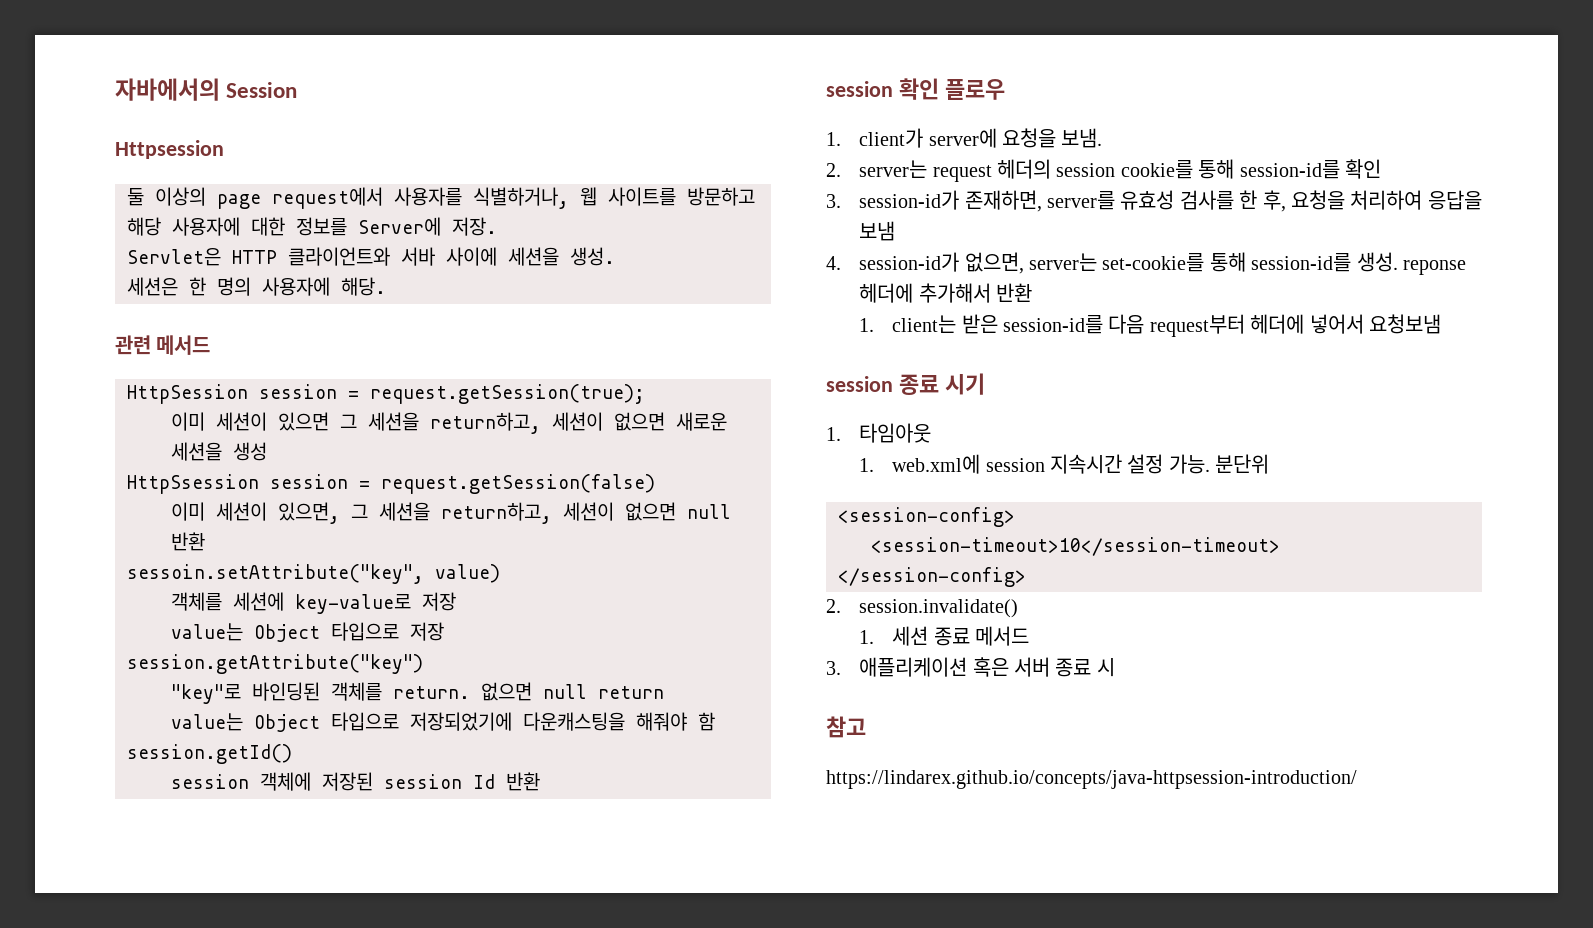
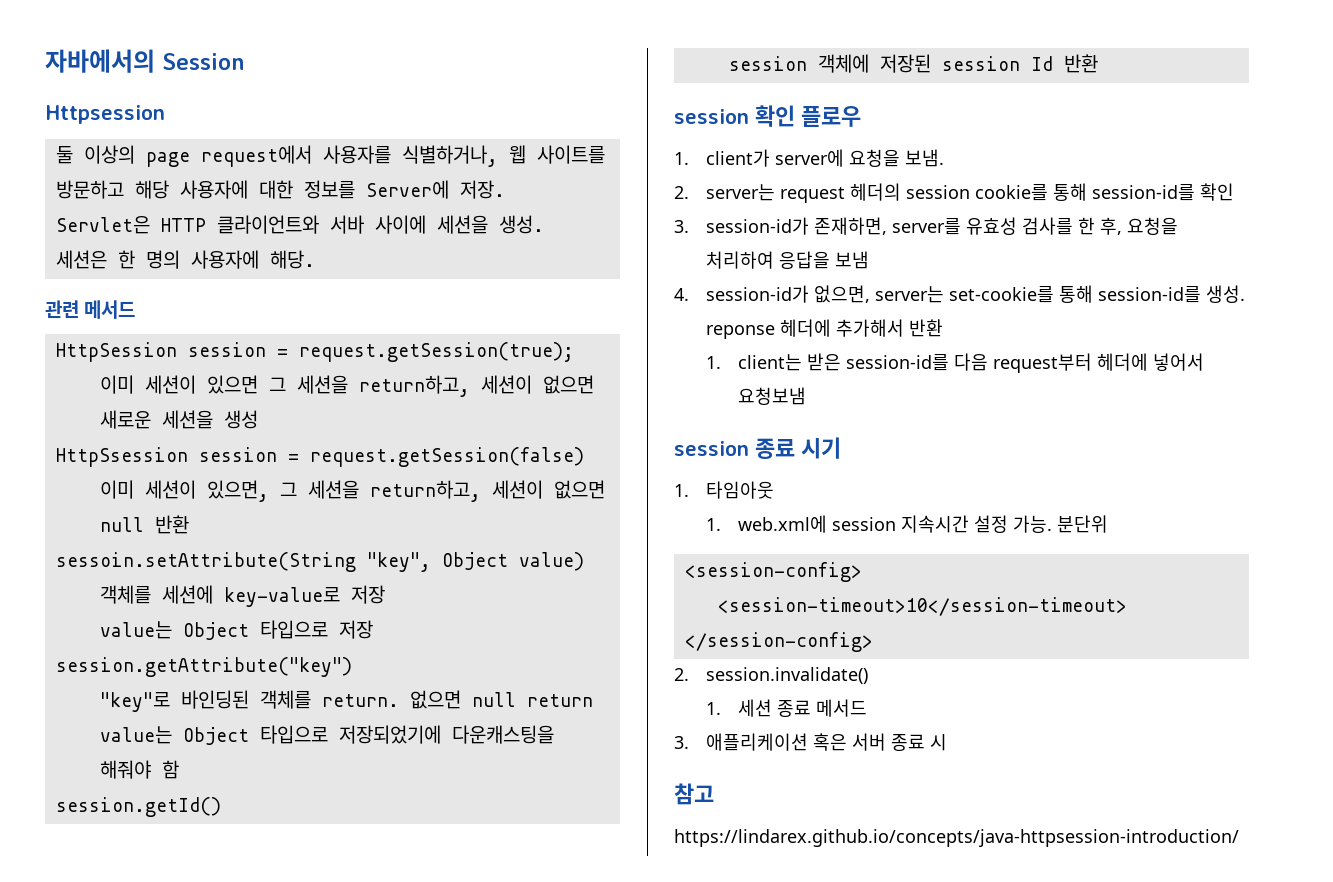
[127,564,424,584] sessoin.setAttribute("key", -> [55,552,508,572] sessoin.setAttribute(String "key", Object

